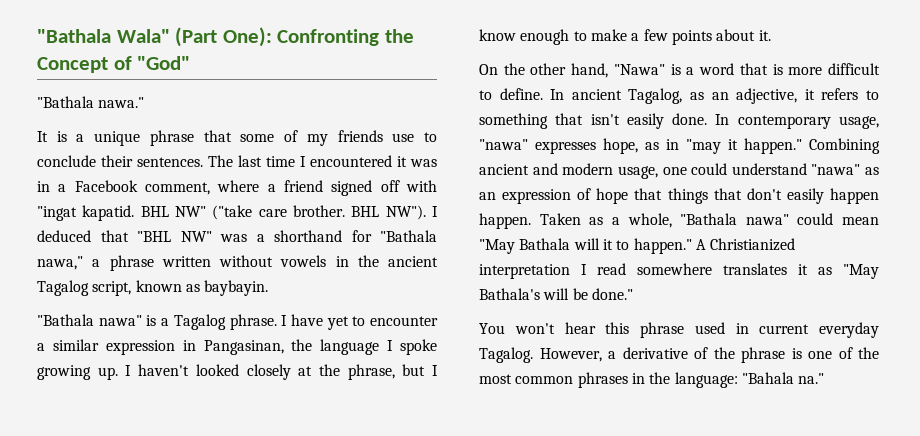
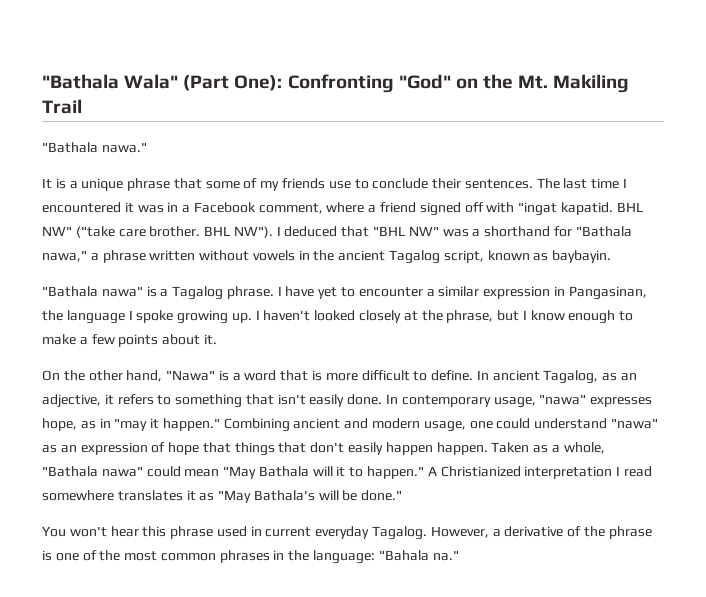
[384,29,414,43] [37,56,191,73] the Concept of "God" -> [398,74,630,93] [42,99,82,114] "God" on the Mt. Makiling Trail

